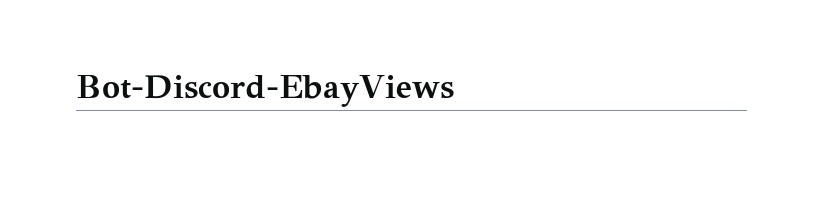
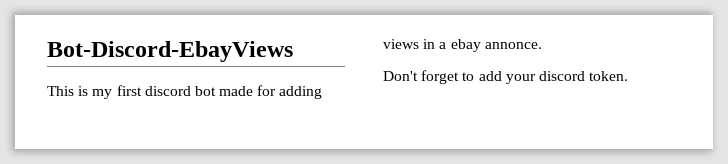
(454, 91) none -> [47,85,323,99] [383,39,542,52] [383,70,629,84] // This is my first discord bot made for adding views in a ebay annonce. // Don't forget to add your discord token.

